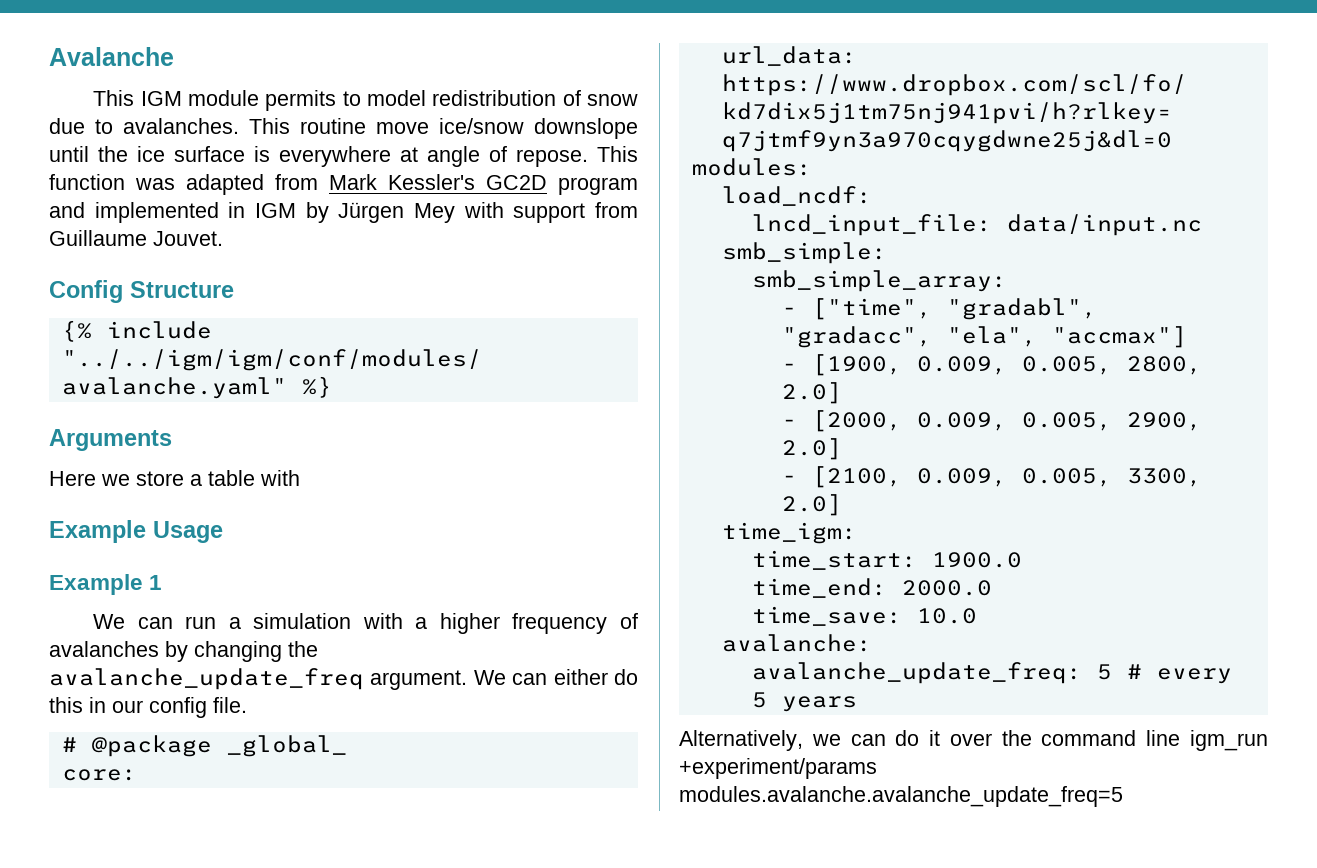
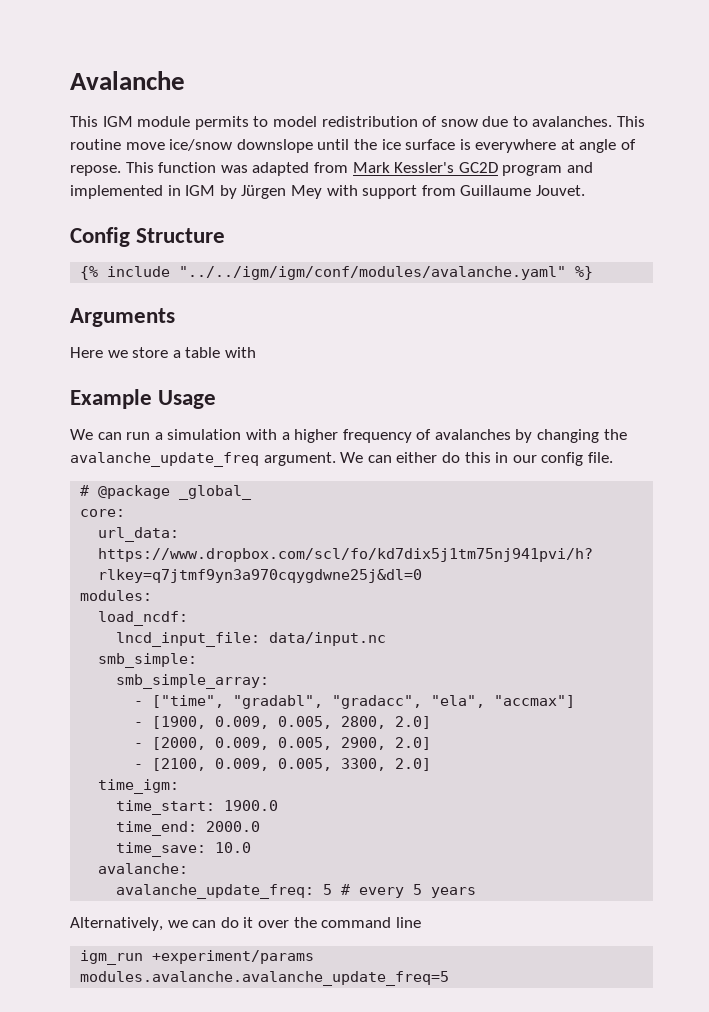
[49,574,163,595] // Example 1 -> (217, 399) none
(1181, 738) none -> (421, 922) //

